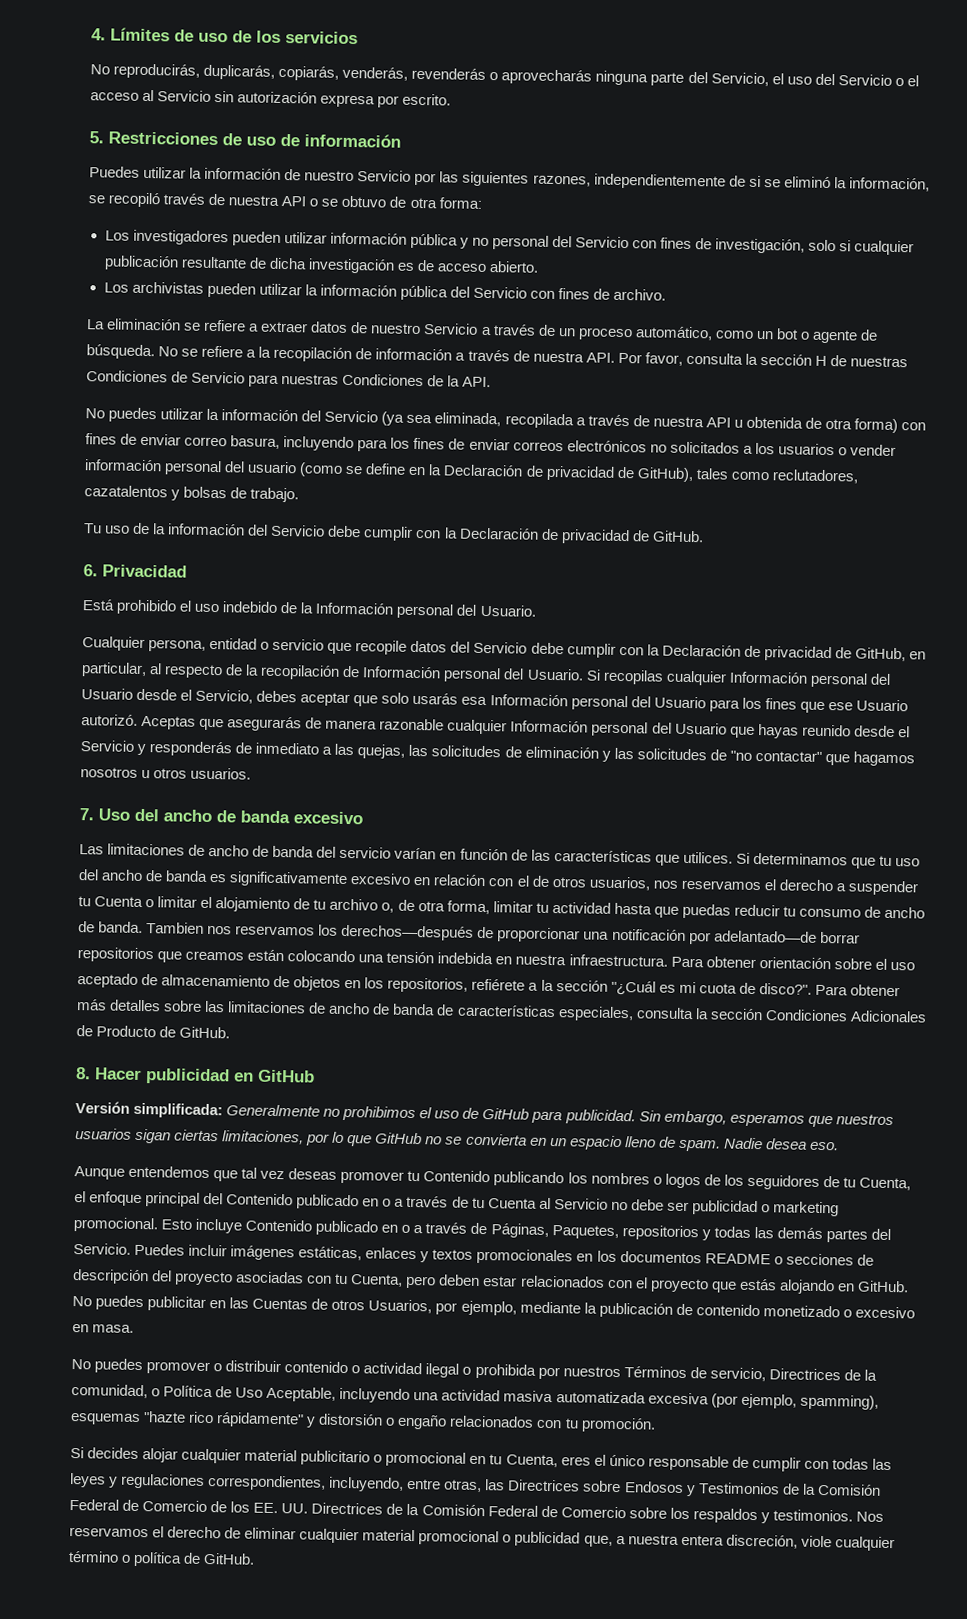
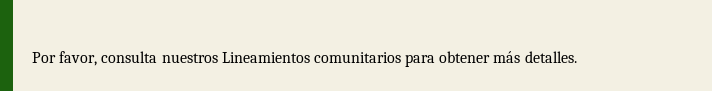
[91,27,358,45] [90,63,919,87] [90,89,452,108] [89,131,401,148] [89,166,930,192] [88,192,482,209] [104,229,915,256] [103,255,539,274] [103,281,667,301] [86,318,879,344] [86,344,909,368] [86,370,492,388] [85,407,927,434] [85,433,896,456] [84,459,859,484] [84,485,300,503] [84,522,704,545] [83,564,187,578] [82,599,536,619] [82,636,926,662] [81,662,891,688] [81,688,908,713] [81,714,910,739] [80,740,915,767] [80,767,252,780] [79,808,363,825] [79,843,920,869] [78,869,918,896] [78,896,926,919] [78,921,860,945] [77,947,915,971] [77,973,900,997] [77,999,927,1023] [76,1025,231,1039] [76,1067,315,1085] [75,1101,894,1128] [75,1128,839,1152] [74,1165,911,1191] [74,1191,839,1217] [73,1217,891,1243] [73,1243,874,1266] [73,1269,909,1295] [72,1295,915,1319] [72,1324,135,1333] [71,1358,877,1382] [71,1384,879,1410] [70,1411,656,1433] [70,1447,892,1472] [70,1473,881,1497] [69,1499,884,1524] [69,1526,895,1552] [68,1551,256,1567] 4. Límites de uso de los servicios // No reproducirás, duplicarás, copiarás, venderás, revenderás o aprovecharás ninguna parte del Servicio, el uso del Servicio o el acceso al Servicio sin autorización expresa por escrito. // 5. Restricciones de uso de información // Puedes utilizar la información de nuestro Servicio por las siguientes razones, independientemente de si se eliminó la información, se recopiló través de nuestra API o se obtuvo de otra forma: // Los investigadores pueden utilizar información pública y no personal del Servicio con fines de investigación, solo si cualquier publicación resultante de dicha investigación es de acceso abierto. // Los archivistas pueden utilizar la información pública del Servicio con fines de archivo. // La eliminación se refiere a extraer datos de nuestro Servicio a través de un proceso automático, como un bot o agente de búsqueda. No se refiere a la recopilación de información a través de nuestra API. Por favor, consulta la sección H de nuestras Condiciones de Servicio para nuestras Condiciones de la API. // No puedes utilizar la información del Servicio (ya sea eliminada, recopilada a través de nuestra API u obtenida de otra forma) con fines de enviar correo basura, incluyendo para los fines de enviar correos electrónicos no solicitados a los usuarios o vender información personal del usuario (como se define en la Declaración de privacidad de GitHub), tales como reclutadores, cazatalentos y bolsas de trabajo. // Tu uso de la información del Servicio debe cumplir con la Declaración de privacidad de GitHub. // 6. Privacidad // Está prohibido el uso indebido de la Información personal del Usuario. // Cualquier persona, entidad o servicio que recopile datos del Servicio debe cumplir con la Declaración de privacidad de GitHub, en particular, al respecto de la recopilación de Información personal del Usuario. Si recopilas cualquier Información personal del Usuario desde el Servicio, debes aceptar que solo usarás esa Información personal del Usuario para los fines que ese Usuario autorizó. Aceptas que asegurarás de manera razonable cualquier Información personal del Usuario que hayas reunido desde el Servicio y responderás de inmediato a las quejas, las solicitudes de eliminación y las solicitudes de "no contactar" que hagamos nosotros u otros usuarios. // 7. Uso del ancho de banda excesivo // Las limitaciones de ancho de banda del servicio varían en función de las características que utilices. Si determinamos que tu uso del ancho de banda es significativamente excesivo en relación con el de otros usuarios, nos reservamos el derecho a suspender tu Cuenta o limitar el alojamiento de tu archivo o, de otra forma, limitar tu actividad hasta que puedas reducir tu consumo de ancho de banda. Tambien nos reservamos los derechos—después de proporcionar una notificación por adelantado—de borrar repositorios que creamos están colocando una tensión indebida en nuestra infraestructura. Para obtener orientación sobre el uso aceptado de almacenamiento de objetos en los repositorios, refiérete a la sección "¿Cuál es mi cuota de disco?". Para obtener más detalles sobre las limitaciones de ancho de banda de características especiales, consulta la sección Condiciones Adicionales de Producto de GitHub. // 8. Hacer publicidad en GitHub // Versión simplificada: Generalmente no prohibimos el uso de GitHub para publicidad. Sin embargo, esperamos que nuestros usuarios sigan ciertas limitaciones, por lo que GitHub no se convierta en un espacio lleno de spam. Nadie desea eso. // Aunque entendemos que tal vez deseas promover tu Contenido publicando los nombres o logos de los seguidores de tu Cuenta, el enfoque principal del Contenido publicado en o a través de tu Cuenta al Servicio no debe ser publicidad o marketing promocional. Esto incluye Contenido publicado en o a través de Páginas, Paquetes, repositorios y todas las demás partes del Servicio. Puedes incluir imágenes estáticas, enlaces y textos promocionales en los documentos README o secciones de descripción del proyecto asociadas con tu Cuenta, pero deben estar relacionados con el proyecto que estás alojando en GitHub. No puedes publicitar en las Cuentas de otros Usuarios, por ejemplo, mediante la publicación de contenido monetizado o excesivo en masa. // No puedes promover o distribuir contenido o actividad ilegal o prohibida por nuestros Términos de servicio, Directrices de la comunidad, o Política de Uso Aceptable, incluyendo una actividad masiva automatizada excesiva (por ejemplo, spamming), esquemas "hazte rico rápidamente" y distorsión o engaño relacionados con tu promoción. // Si decides alojar cualquier material publicitario o promocional en tu Cuenta, eres el único responsable de cumplir con todas las leyes y regulaciones correspondientes, incluyendo, entre otras, las Directrices sobre Endosos y Testimonios de la Comisión Federal de Comercio de los EE. UU. Directrices de la Comisión Federal de Comercio sobre los respaldos y testimonios. Nos reservamos el derecho de eliminar cualquier material promocional o publicidad que, a nuestra entera discreción, viole cualquier término o política de GitHub. -> [32,51,577,67] Por favor, consulta nuestros Lineamientos comunitarios para obtener más detalles.

